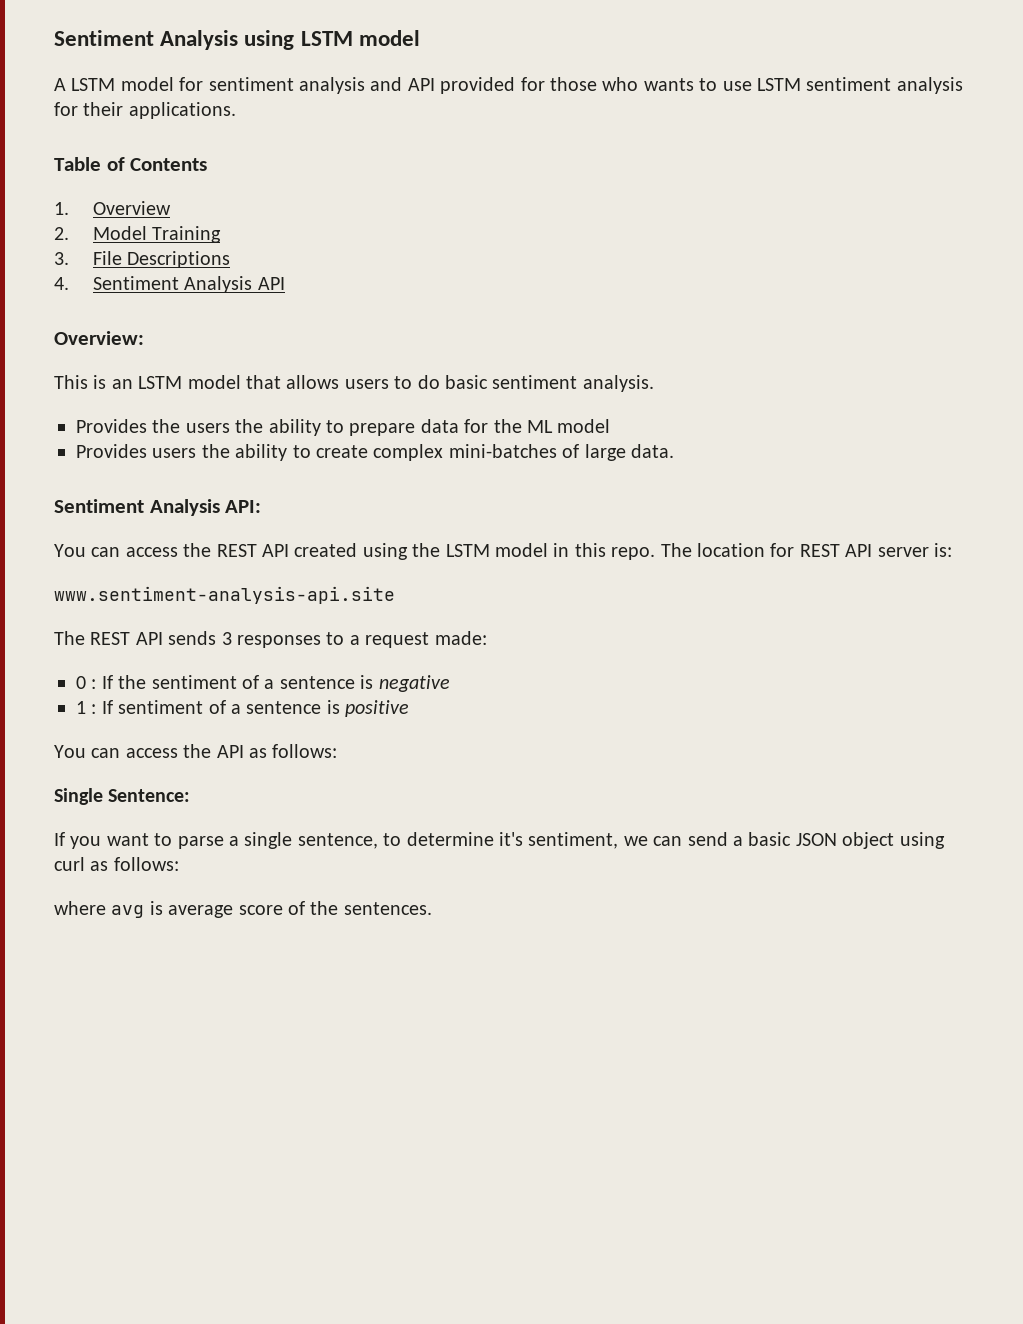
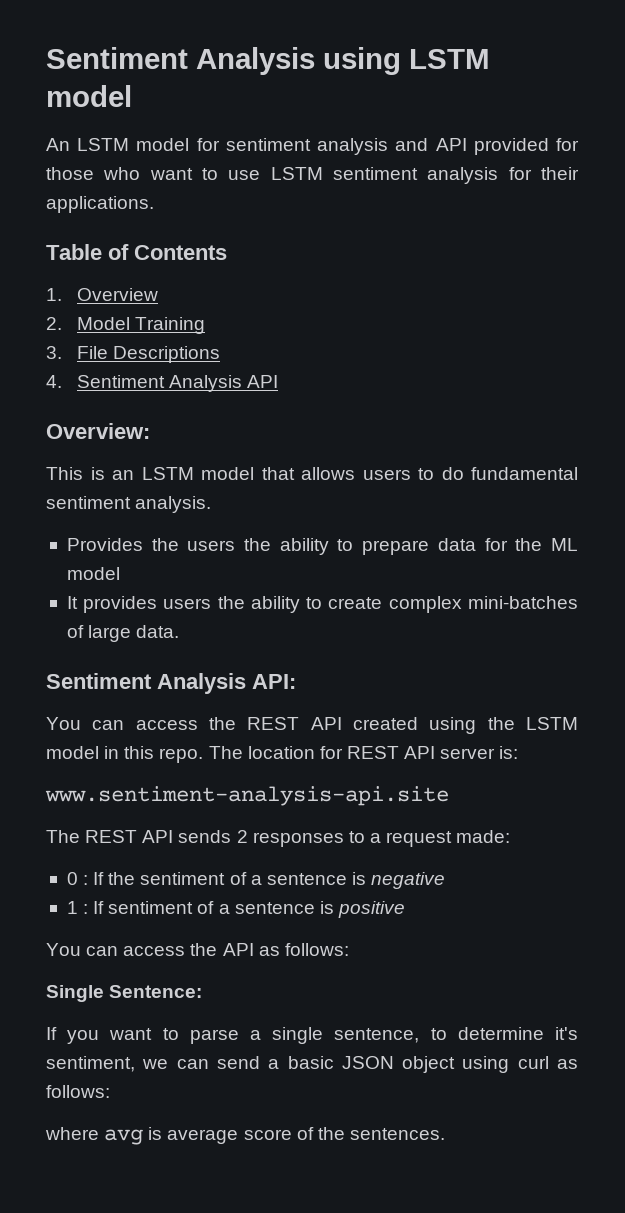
[54,78,66,91] A -> [46,138,70,151] An
[643,78,694,91] wants -> [149,168,193,180] want
[444,375,488,389] basic -> [471,467,578,480] fundamental
[76,444,147,458] Provides -> [66,596,158,613] It provides
[221,632,232,645] 3 -> [236,830,248,843] 2

